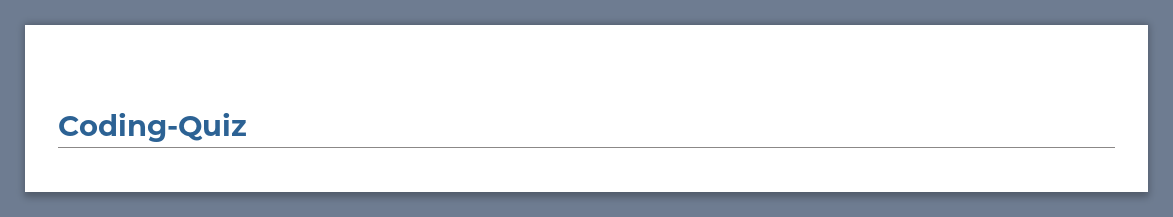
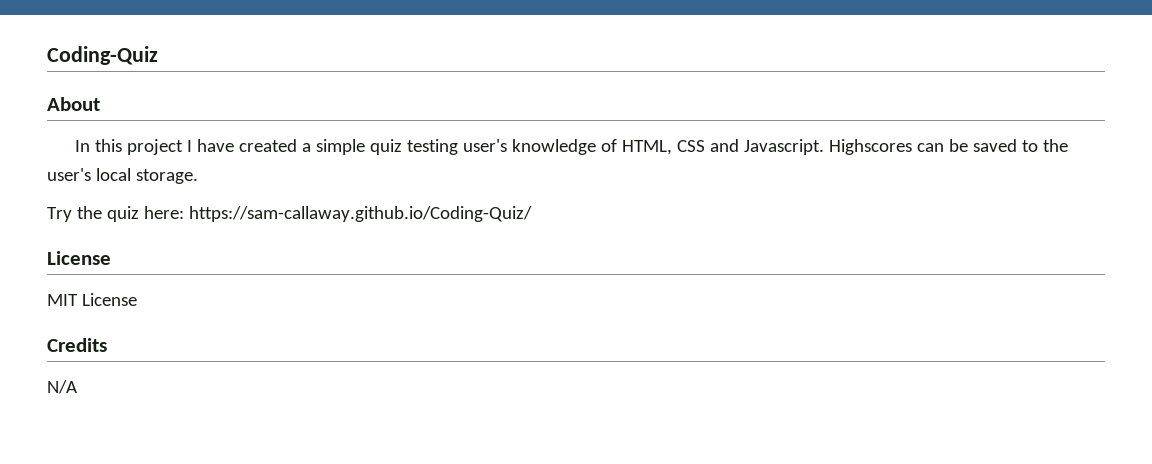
(247, 127) none -> [47,97,100,111] [74,139,1068,155] [47,168,198,184] [47,206,532,222] [47,251,111,265] [47,293,137,306] [47,338,107,352] [47,380,77,394] // About // In this project I have created a simple quiz testing user's knowledge of HTML, CSS and Javascript. Highscores can be saved to the user's local storage. // Try the quiz here: https://sam-callaway.github.io/Coding-Quiz/ // License // MIT License // Credits // N/A

